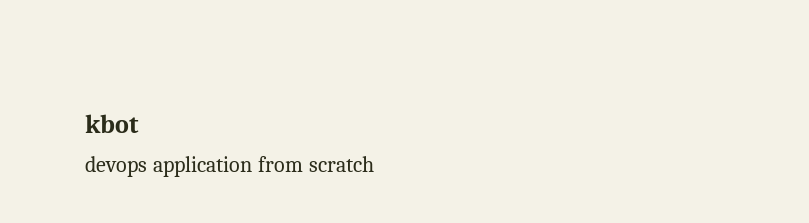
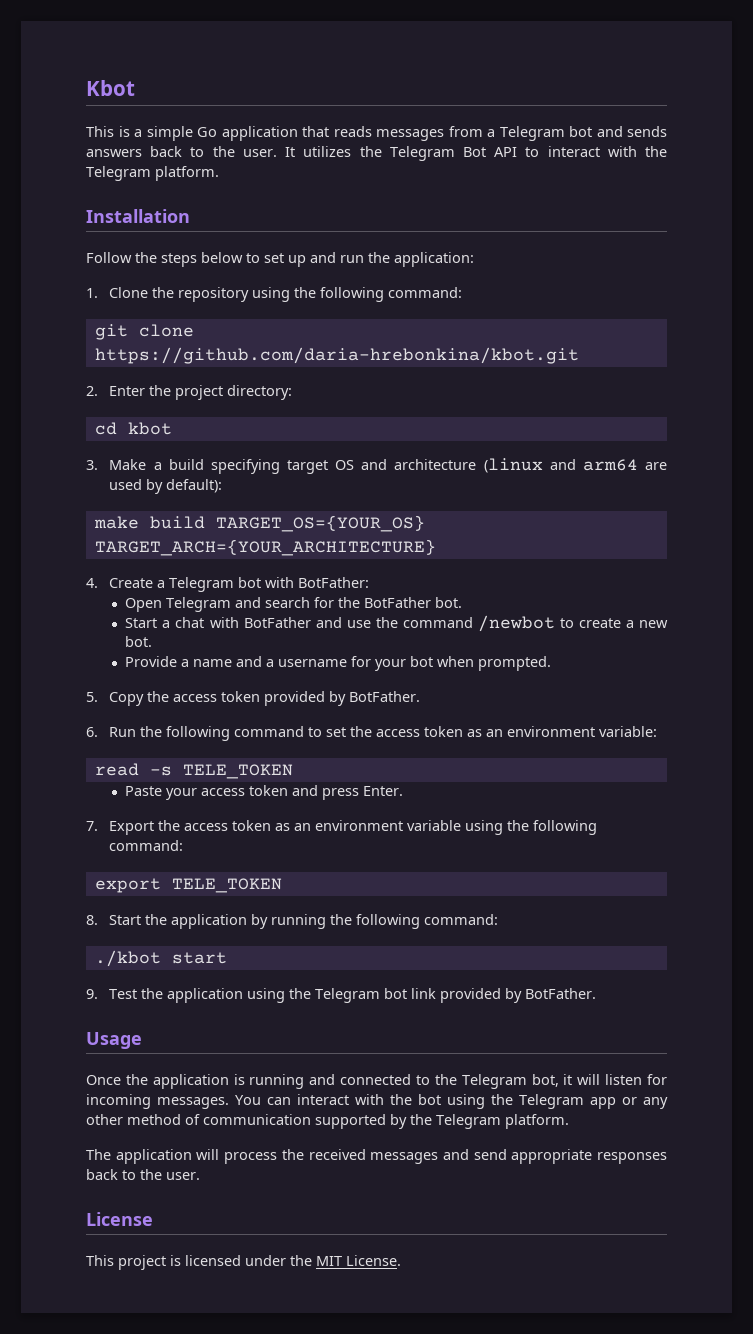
[85,114,139,133] [85,156,374,177] kbot // devops application from scratch -> [86,80,135,96] [86,126,667,141] [86,146,667,161] [86,166,219,181] [86,209,190,223] [86,252,474,267] [86,287,463,302] [94,324,194,340] [94,347,579,364] [86,385,293,400] [94,422,172,435] [86,458,667,474] [109,479,223,494] [93,515,425,532] [94,539,436,556] [86,577,370,592] [125,597,463,612] [125,615,668,632] [125,636,153,647] [125,656,552,671] [86,691,421,706] [86,726,658,741] [94,763,293,779] [125,785,404,800] [86,820,598,835] [109,840,184,851] [94,878,282,893] [86,914,499,929] [94,950,227,967] [86,988,597,1003] [86,1032,142,1049] [86,1074,667,1089] [86,1094,668,1109] [86,1114,569,1129] [86,1149,667,1164] [86,1169,200,1180] [86,1212,153,1226] [86,1255,401,1270] Kbot // This is a simple Go application that reads messages from a Telegram bot and sends answers back to the user. It utilizes the Telegram Bot API to interact with the Telegram platform. // Installation // Follow the steps below to set up and run the application: // 1. Clone the repository using the following command: // git clone https://github.com/daria-hrebonkina/kbot.git // 2. Enter the project directory: // cd kbot // 3. Make a build specifying target OS and architecture (linux and arm64 are used by default): // make build TARGET_OS={YOUR_OS} TARGET_ARCH={YOUR_ARCHITECTURE} // 4. Create a Telegram bot with BotFather: // Open Telegram and search for the BotFather bot. // Start a chat with BotFather and use the command /newbot to create a new bot. // Provide a name and a username for your bot when prompted. // 5. Copy the access token provided by BotFather. // 6. Run the following command to set the access token as an environment variable: // read -s TELE_TOKEN // Paste your access token and press Enter. // 7. Export the access token as an environment variable using the following command: // export TELE_TOKEN // 8. Start the application by running the following command: // ./kbot start // 9. Test the application using the Telegram bot link provided by BotFather. // Usage // Once the application is running and connected to the Telegram bot, it will listen for incoming messages. You can interact with the bot using the Telegram app or any other method of communication supported by the Telegram platform. // The application will process the received messages and send appropriate responses back to the user. // License // This project is licensed under the MIT License.

